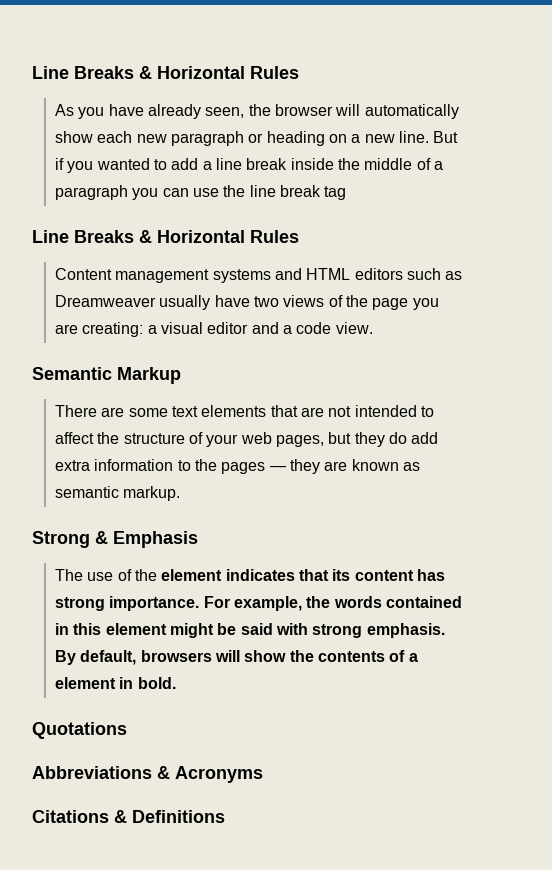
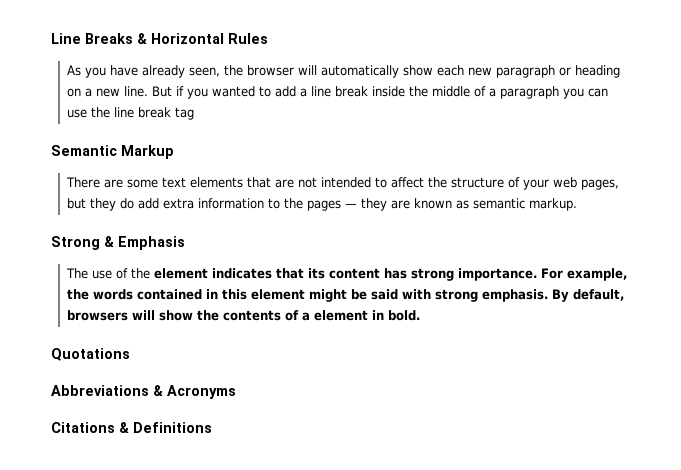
[32,230,299,243] [55,268,463,283] [55,295,439,310] [55,322,373,337] // Line Breaks & Horizontal Rules // Content management systems and HTML editors such as Dreamweaver usually have two views of the page you are creating: a visual editor and a code view. -> (194, 113) none

